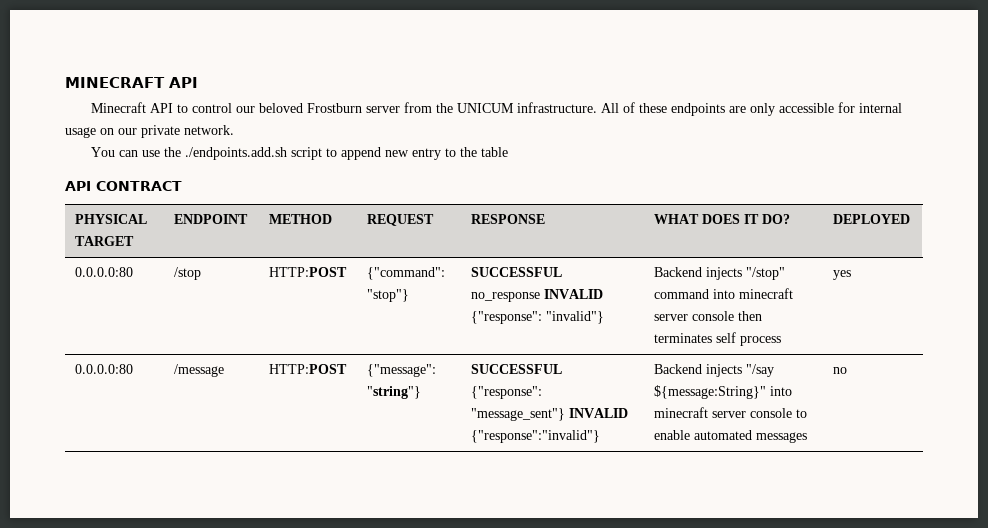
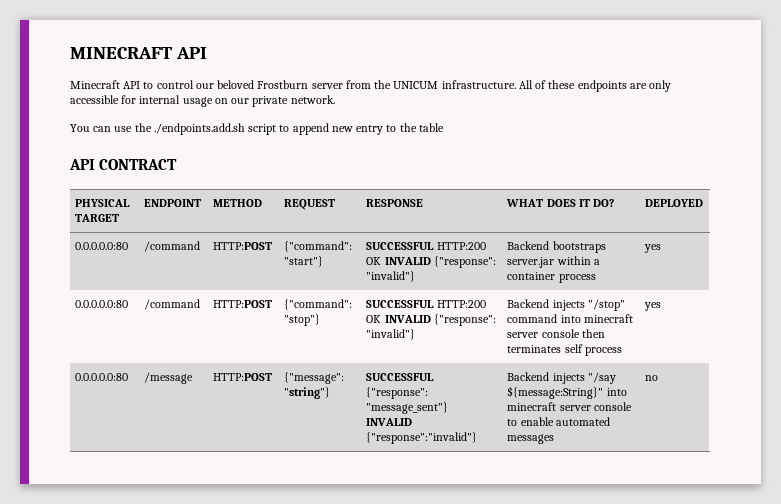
[75,267,134,277] [174,267,202,280] 0.0.0.0:80 | /stop -> [75,242,129,250] [144,241,201,252] [213,242,273,250] [284,241,353,252] [284,256,324,267] [366,242,486,250] [366,256,496,268] [366,271,416,282] [507,241,606,253] [507,256,600,268] [507,272,596,283] [644,244,662,253] [75,300,129,308] [144,299,201,310] 0.0.0.0.0:80 | /command | HTTP:POST | {"command": "start"} | SUCCESSFUL HTTP:200 OK INVALID {"response": "invalid"} | Backend bootstraps server.jar within a container process | yes // 0.0.0.0.0:80 | /command
[471,292,541,302] no_response -> [436,300,486,308] [366,315,382,323] HTTP:200 OK
[75,364,134,374] 0.0.0.0:80 -> [75,373,129,381] 0.0.0.0.0:80

